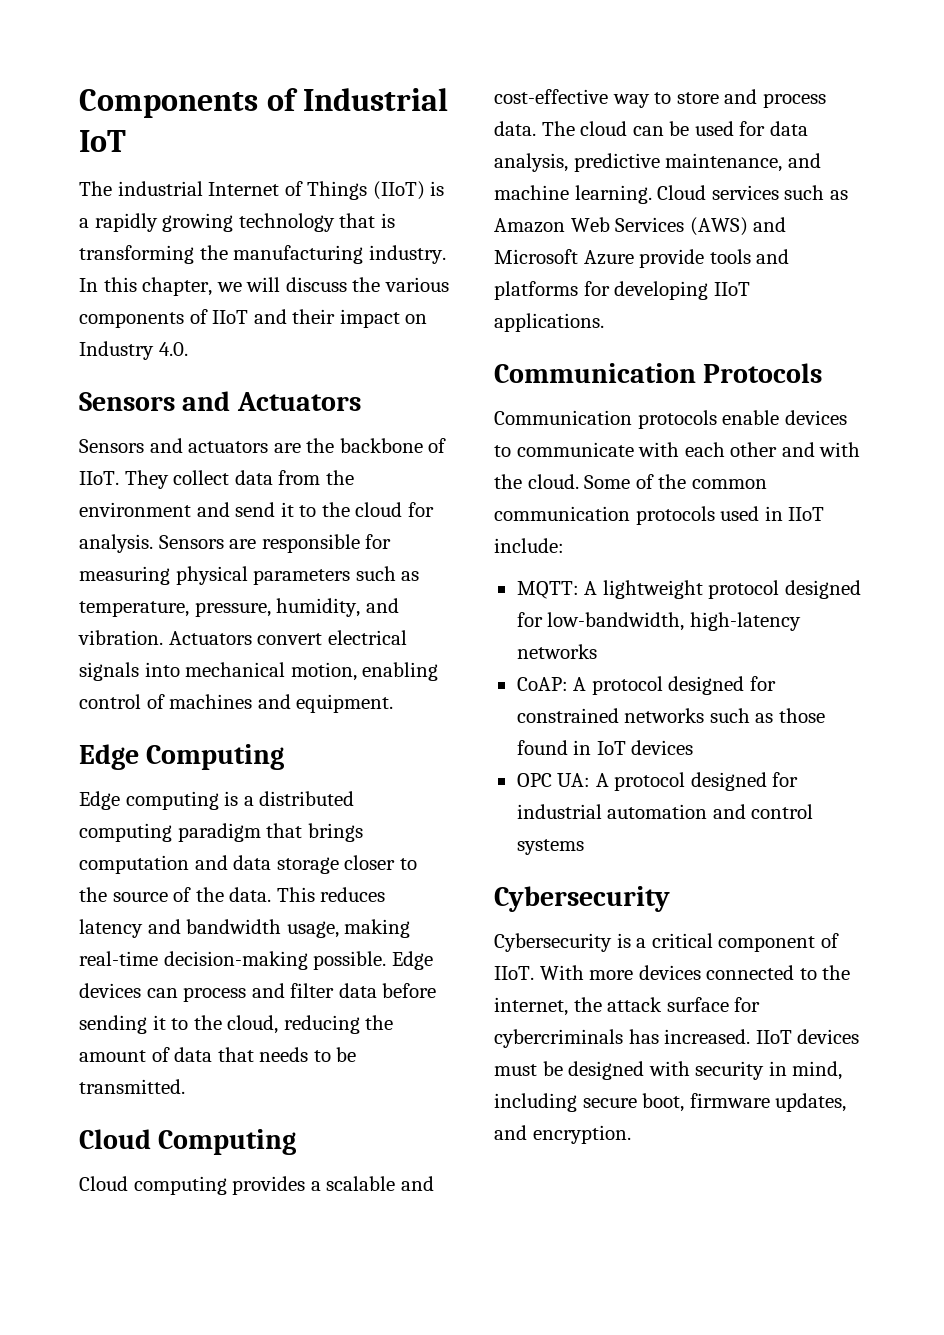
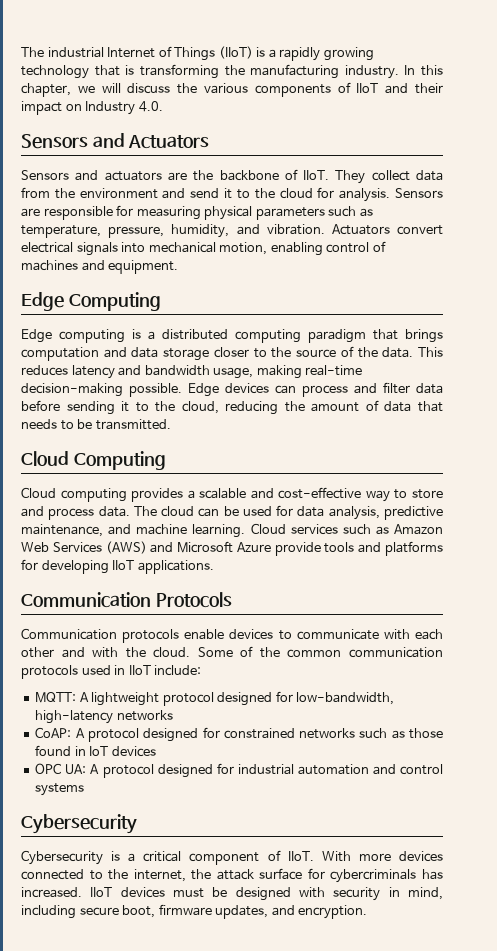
[79,88,449,118] [79,130,126,152] Components of Industrial IoT // -> (21, 52) none

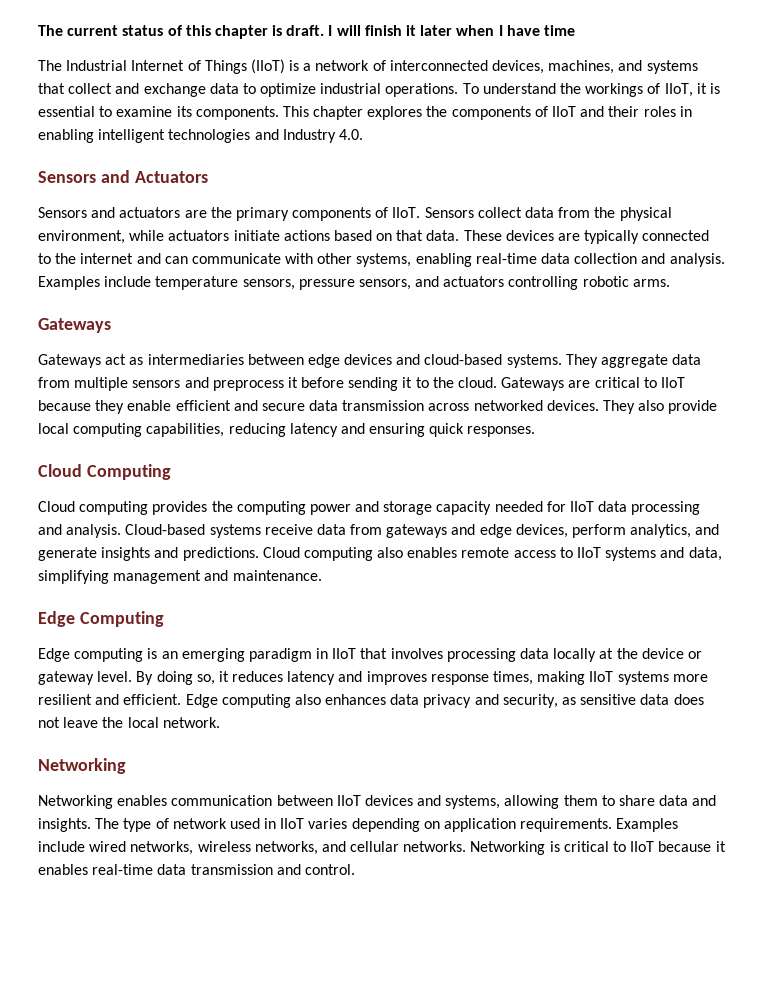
[21,47,104,58] The industrial -> [38,25,575,39] [38,60,128,71] The current status of this chapter is draft. I will finish it later when I have time // The Industrial
[279,47,374,61] [21,64,443,79] [21,83,248,97] rapidly growing technology that is transforming the manufacturing industry. In this chapter, we will discuss the various -> [315,60,698,74] [38,83,720,97] [38,106,448,120] network of interconnected devices, machines, and systems that collect and exchange data to optimize industrial operations. To understand the workings of IIoT, it is essential to examine its components. This chapter explores the
[21,101,82,115] impact on -> [643,106,692,117] [38,129,279,143] roles in enabling intelligent technologies and
[219,169,366,184] backbone of IIoT. They -> [235,207,474,221] primary components of IIoT. Sensors
[79,187,443,202] [21,205,373,220] [21,224,443,238] [21,241,386,256] [21,260,179,274] environment and send it to the cloud for analysis. Sensors are responsible for measuring physical parameters such as temperature, pressure, humidity, and vibration. Actuators convert electrical signals into mechanical motion, enabling control of machines and equipment. -> [619,207,672,221] [38,230,710,244] [38,253,725,267] [38,276,670,290] [38,318,111,333] [38,354,702,368] [38,377,685,391] [38,400,718,414] [38,423,536,437] [38,464,171,480] [38,501,701,515] [38,524,720,538] [38,547,722,561] [38,570,322,584] physical environment, while actuators initiate actions based on that data. These devices are typically connected to the internet and can communicate with other systems, enabling real-time data collection and analysis. Examples include temperature sensors, pressure sensors, and actuators controlling robotic arms. // Gateways // Gateways act as intermediaries between edge devices and cloud-based systems. They aggregate data from multiple sensors and preprocess it before sending it to the cloud. Gateways are critical to IIoT because they enable efficient and secure data transmission across networked devices. They also provide local computing capabilities, reducing latency and ensuring quick responses. // Cloud Computing // Cloud computing provides the computing power and storage capacity needed for IIoT data processing and analysis. Cloud-based systems receive data from gateways and edge devices, perform analytics, and generate insights and predictions. Cloud computing also enables remote access to IIoT systems and data, simplifying management and maintenance.
[148,329,443,343] [21,346,444,361] [21,365,363,379] [21,382,443,397] [21,400,444,415] [21,419,171,430] [21,451,166,470] [21,487,443,502] [21,505,443,520] [21,523,443,538] [21,541,443,556] [21,559,214,574] [21,592,232,608] [21,628,444,643] [21,646,443,658] [21,665,202,679] [35,691,395,706] [35,710,173,724] [35,727,444,742] [35,745,156,757] [35,763,444,778] [35,783,85,796] [21,814,137,834] [21,850,443,865] [21,868,443,883] [21,887,443,901] [21,904,368,919] a distributed computing paradigm that brings computation and data storage closer to the source of the data. This reduces latency and bandwidth usage, making real-time decision-making possible. Edge devices can process and filter data before sending it to the cloud, reducing the amount of data that needs to be transmitted. // Cloud Computing // Cloud computing provides a scalable and cost-effective way to store and process data. The cloud can be used for data analysis, predictive maintenance, and machine learning. Cloud services such as Amazon Web Services (AWS) and Microsoft Azure provide tools and platforms for developing IIoT applications. // Communication Protocols // Communication protocols enable devices to communicate with each other and with the cloud. Some of the common communication protocols used in IIoT include: // MQTT: A lightweight protocol designed for low-bandwidth, high-latency networks // CoAP: A protocol designed for constrained networks such as those found in IoT devices // OPC UA: A protocol designed for industrial automation and control systems // Cybersecurity // Cybersecurity is a critical component of IIoT. With more devices connected to the internet, the attack surface for cybercriminals has increased. IIoT devices must be designed with security in mind, including secure boot, firmware updates, and encryption. -> [161,648,702,662] [38,671,708,685] [38,694,704,708] [38,717,220,728] [38,758,126,774] [38,795,717,809] [38,818,679,832] [38,841,726,855] [38,864,355,875] an emerging paradigm in IIoT that involves processing data locally at the device or gateway level. By doing so, it reduces latency and improves response times, making IIoT systems more resilient and efficient. Edge computing also enhances data privacy and security, as sensitive data does not leave the local network. // Networking // Networking enables communication between IIoT devices and systems, allowing them to share data and insights. The type of network used in IIoT varies depending on application requirements. Examples include wired networks, wireless networks, and cellular networks. Networking is critical to IIoT because it enables real-time data transmission and control.

